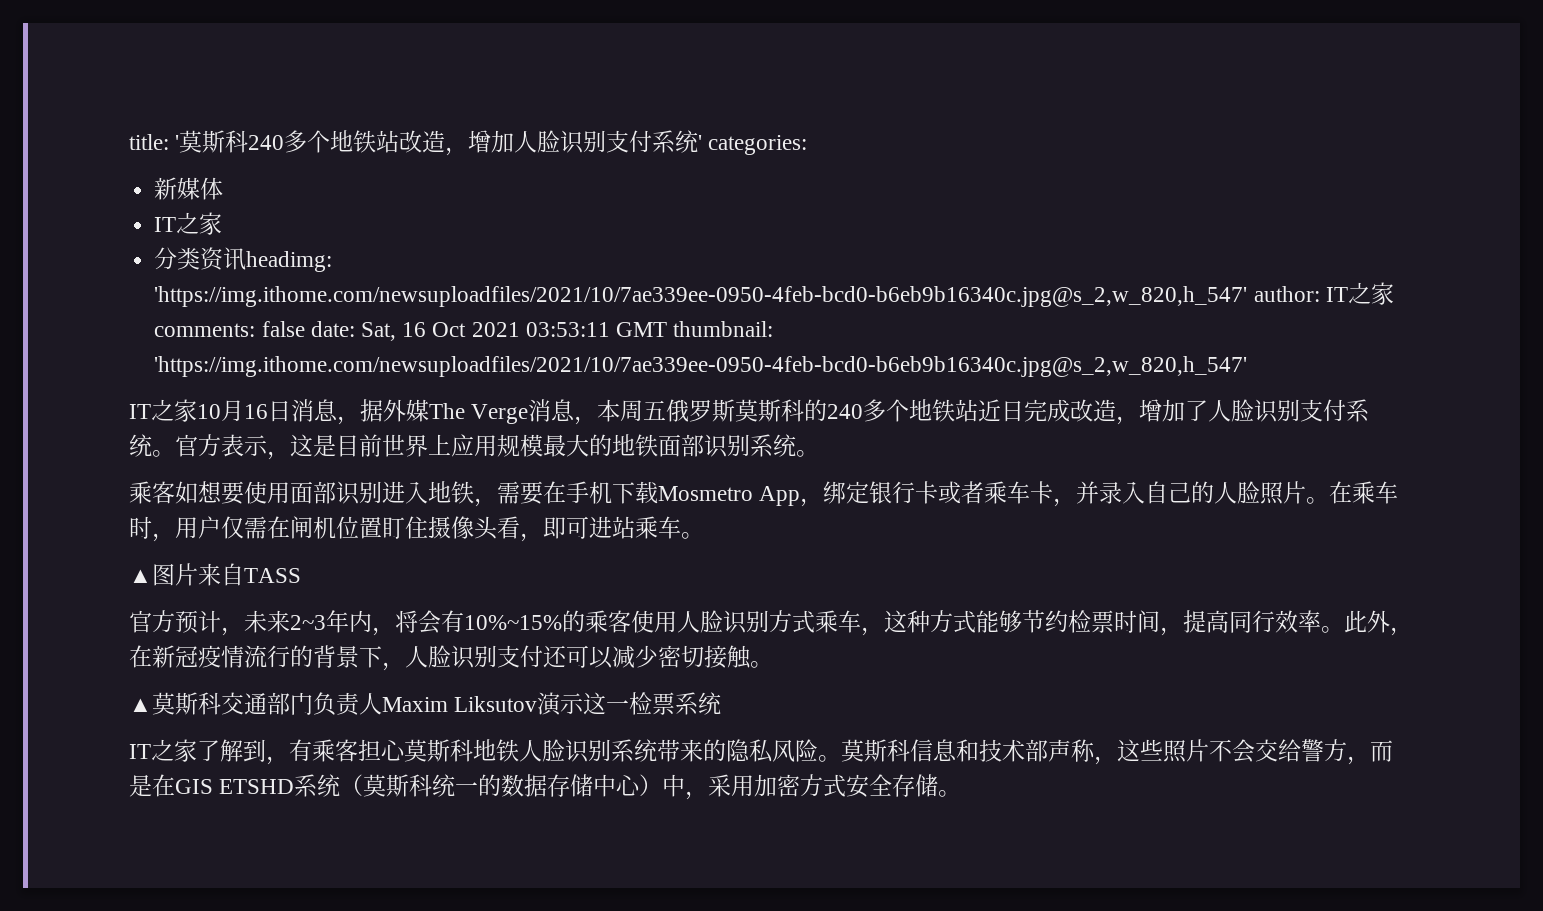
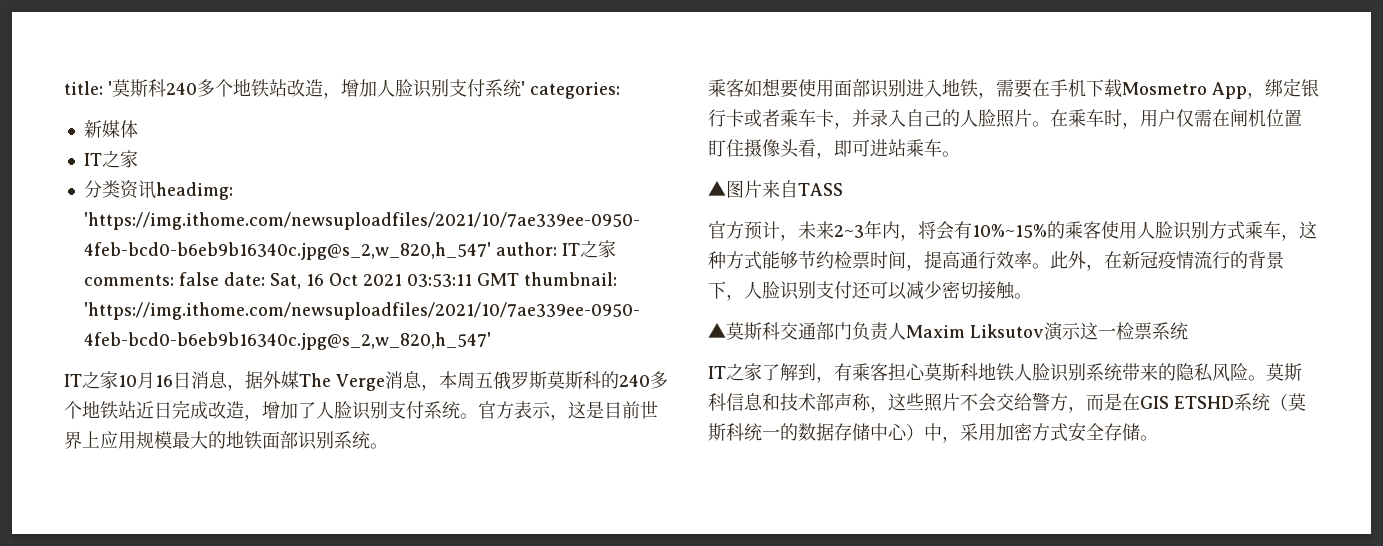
[1229,611,1252,633] 同 -> [960,251,978,269] 通

